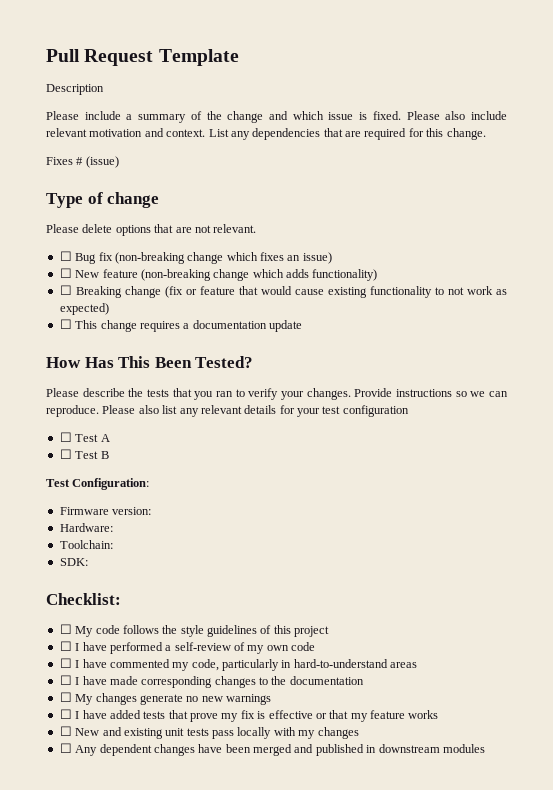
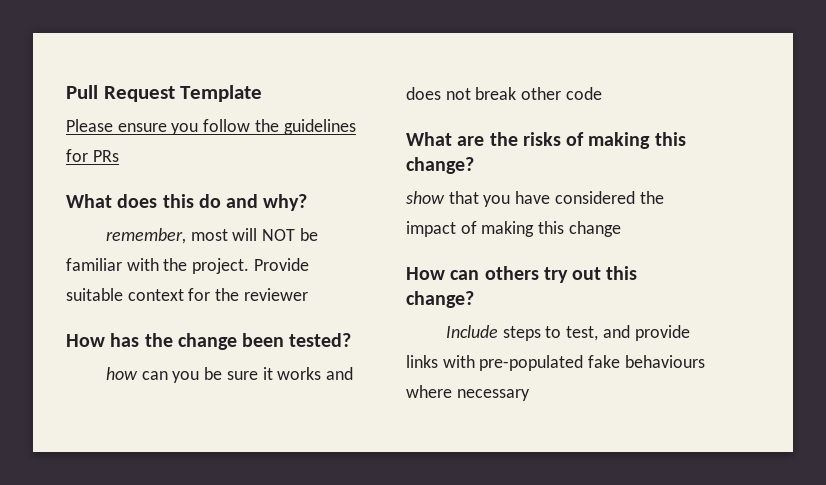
[46,84,104,95] [46,111,508,123] [46,128,486,140] [46,156,119,168] [46,192,160,208] [46,224,257,236] [59,251,332,264] [59,268,378,281] [59,285,508,298] [59,303,109,315] [59,319,302,332] [46,356,254,368] [46,388,509,400] [46,405,409,417] [59,432,110,442] [59,449,109,459] [46,478,150,490] [59,507,152,515] [59,523,113,532] [59,540,113,549] [59,558,88,566] [46,593,121,605] [59,624,330,637] [59,641,316,654] [59,658,418,671] [59,675,364,688] [59,692,271,705] [59,709,439,722] [59,726,359,739] [59,743,485,756] Description // Please include a summary of the change and which issue is fixed. Please also include relevant motivation and context. List any dependencies that are required for this change. // Fixes # (issue) // Type of change // Please delete options that are not relevant. // ☐ Bug fix (non-breaking change which fixes an issue) // ☐ New feature (non-breaking change which adds functionality) // ☐ Breaking change (fix or feature that would cause existing functionality to not work as expected) // ☐ This change requires a documentation update // How Has This Been Tested? // Please describe the tests that you ran to verify your changes. Provide instructions so we can reproduce. Please also list any relevant details for your test configuration // ☐ Test A // ☐ Test B // Test Configuration: // Firmware version: // Hardware: // Toolchain: // SDK: // Checklist: // ☐ My code follows the style guidelines of this project // ☐ I have performed a self-review of my own code // ☐ I have commented my code, particularly in hard-to-understand areas // ☐ I have made corresponding changes to the documentation // ☐ My changes generate no new warnings // ☐ I have added tests that prove my fix is effective or that my feature works // ☐ New and existing unit tests pass locally with my changes // ☐ Any dependent changes have been merged and published in downstream modules -> [66,119,356,135] [66,149,119,162] [66,194,308,211] [105,228,318,244] [66,258,309,274] [66,288,308,301] [66,333,352,350] [105,367,354,383] [406,87,602,100] [406,132,686,149] [406,157,474,174] [406,191,664,207] [406,221,621,237] [406,266,638,283] [406,291,474,308] [445,325,690,341] [406,355,705,371] [406,385,530,401] Please ensure you follow the guidelines for PRs // What does this do and why? // remember, most will NOT be familiar with the project. Provide suitable context for the reviewer // How has the change been tested? // how can you be sure it works and does not break other code // What are the risks of making this change? // show that you have considered the impact of making this change // How can others try out this change? // Include steps to test, and provide links with pre-populated fake behaviours where necessary

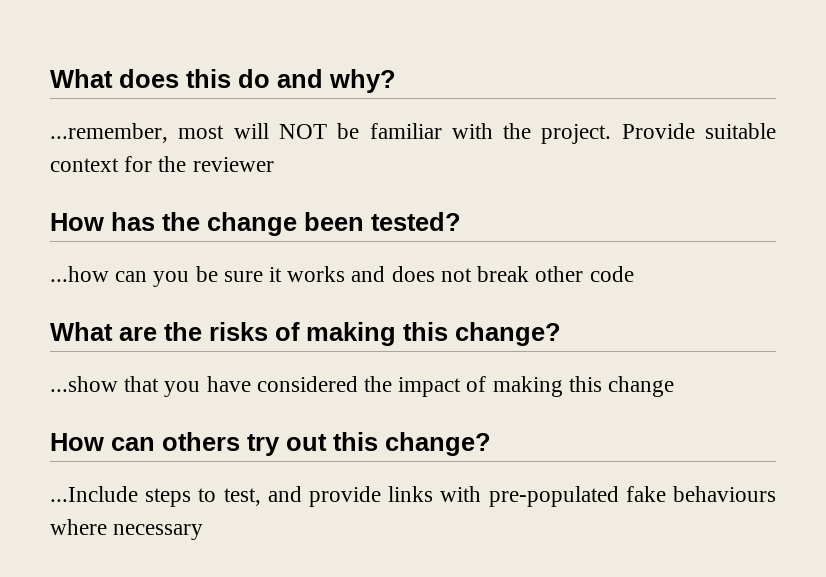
[66,85,263,102] [66,119,356,135] [66,149,119,162] Pull Request Template // Please ensure you follow the guidelines for PRs // -> (50, 78) none
[105,228,186,244] remember, -> [50,123,168,143] ...remember,
[105,367,138,380] how -> [50,266,109,282] ...how
[406,191,445,204] show -> [50,376,118,392] ...show
[445,325,498,338] Include -> [50,486,138,502] ...Include

